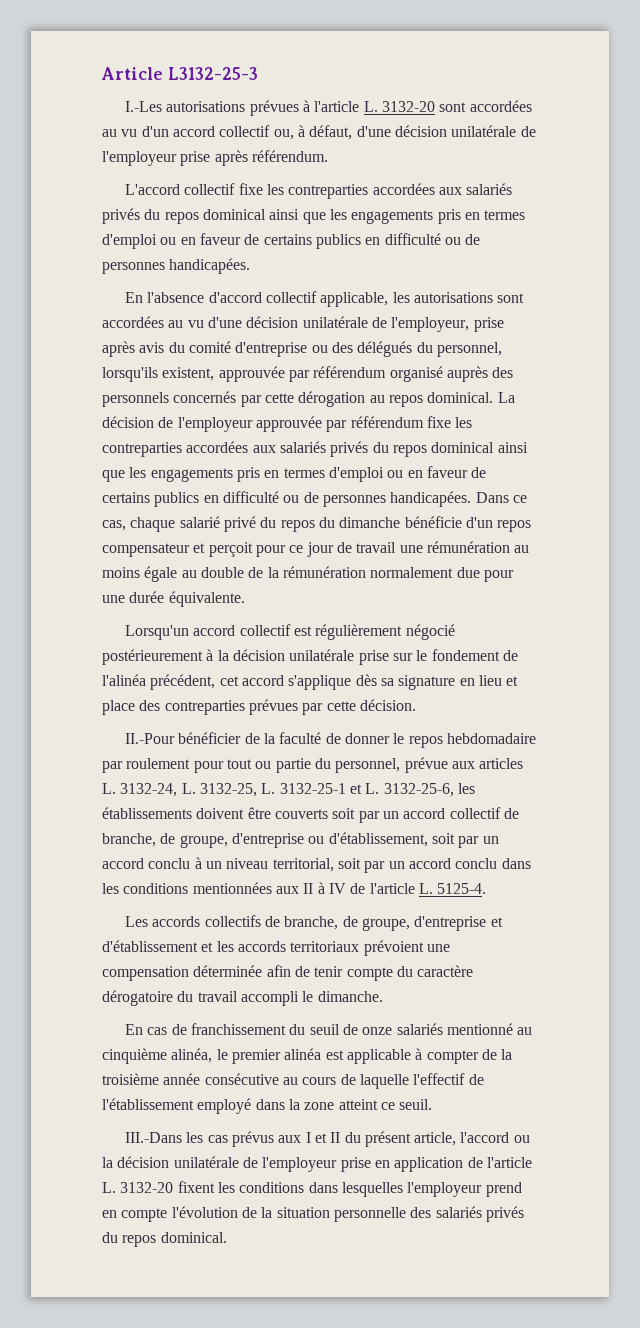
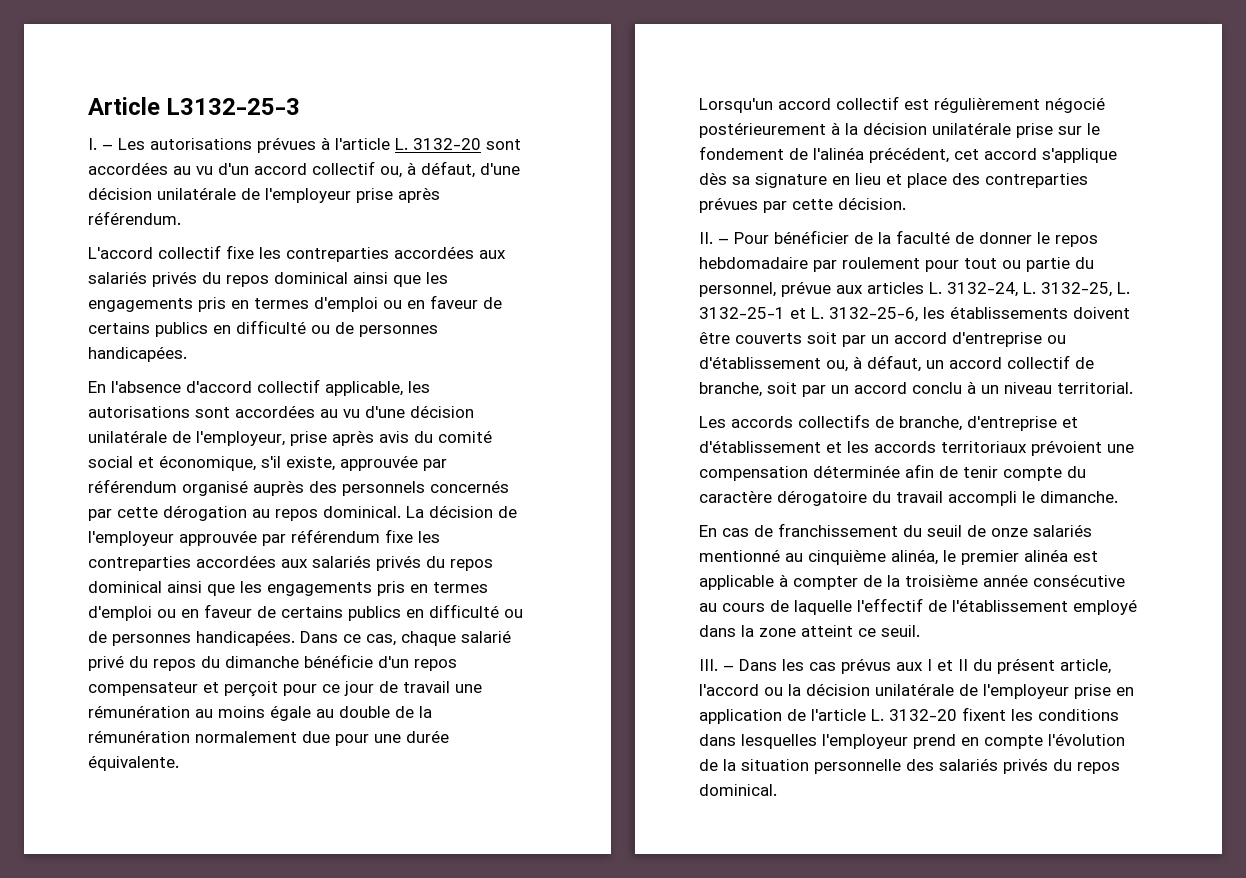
[124,101,162,112] I.-Les -> [88,138,145,150] I. – Les
[235,341,502,357] [102,367,215,382] d'entreprise ou des délégués du personnel, lorsqu'ils existent, -> [88,455,335,471] social et économique, s'il existe,
[124,733,175,744] II.-Pour -> [699,232,769,244] II. – Pour
[449,807,519,819] [102,832,428,848] collectif de branche, de groupe, d'entreprise ou d'établissement, -> [952,332,1066,347] [699,355,1094,372] [699,382,762,397] d'entreprise ou d'établissement ou, à défaut, un accord collectif de branche,
[272,858,531,873] [102,882,487,894] territorial, soit par un accord conclu dans les conditions mentionnées aux II à IV de l'article L. 5125-4. -> [1057,382,1133,394] territorial.
[342,916,410,931] de groupe, -> (962, 423) none
[124,1132,182,1143] III.-Dans -> [699,659,777,671] III. – Dans

